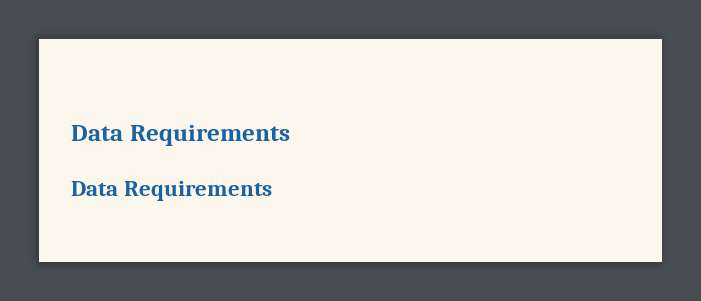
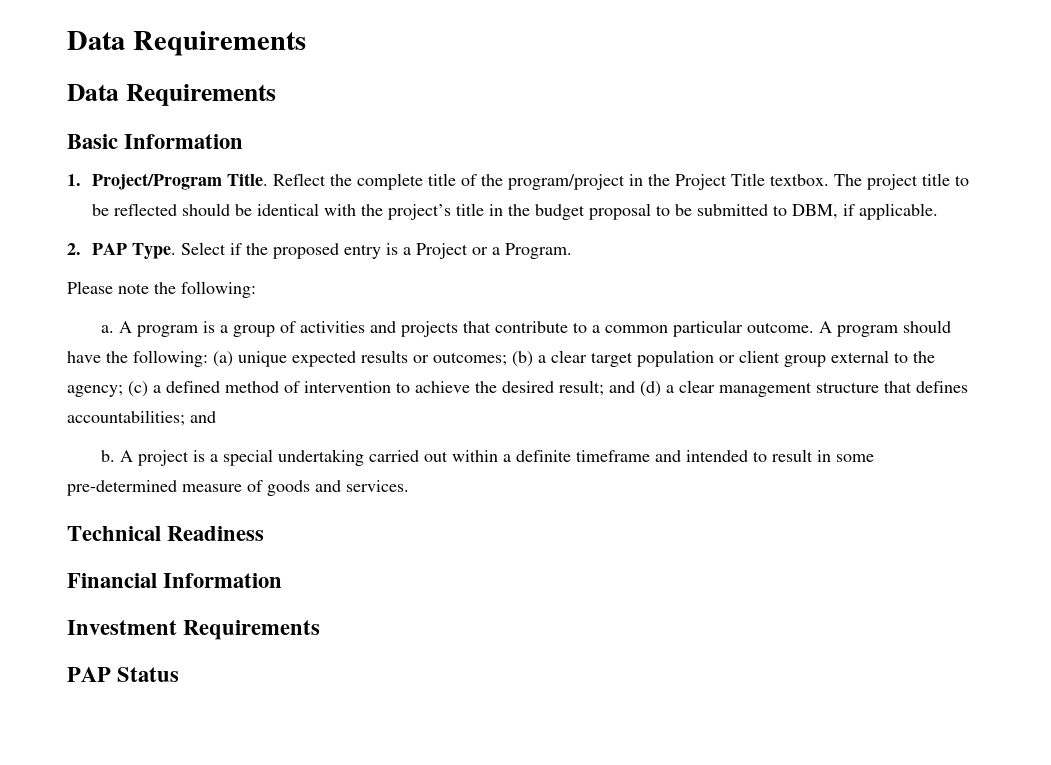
(273, 191) none -> [67,134,244,149] [67,173,969,190] [91,203,938,220] [67,242,572,259] [67,281,256,298] [101,320,952,337] [67,350,935,367] [67,380,968,397] [67,410,216,426] [101,449,875,466] [67,480,409,496] [67,526,265,541] [67,573,283,588] [67,620,321,640] [67,667,180,682] // Basic Information // 1. Project/Program Title. Reflect the complete title of the program/project in the Project Title textbox. The project title to be reflected should be identical with the project’s title in the budget proposal to be submitted to DBM, if applicable. // 2. PAP Type. Select if the proposed entry is a Project or a Program. // Please note the following: // a. A program is a group of activities and projects that contribute to a common particular outcome. A program should have the following: (a) unique expected results or outcomes; (b) a clear target population or client group external to the agency; (c) a defined method of intervention to achieve the desired result; and (d) a clear management structure that defines accountabilities; and // b. A project is a special undertaking carried out within a definite timeframe and intended to result in some pre-determined measure of goods and services. // Technical Readiness // Financial Information // Investment Requirements // PAP Status

